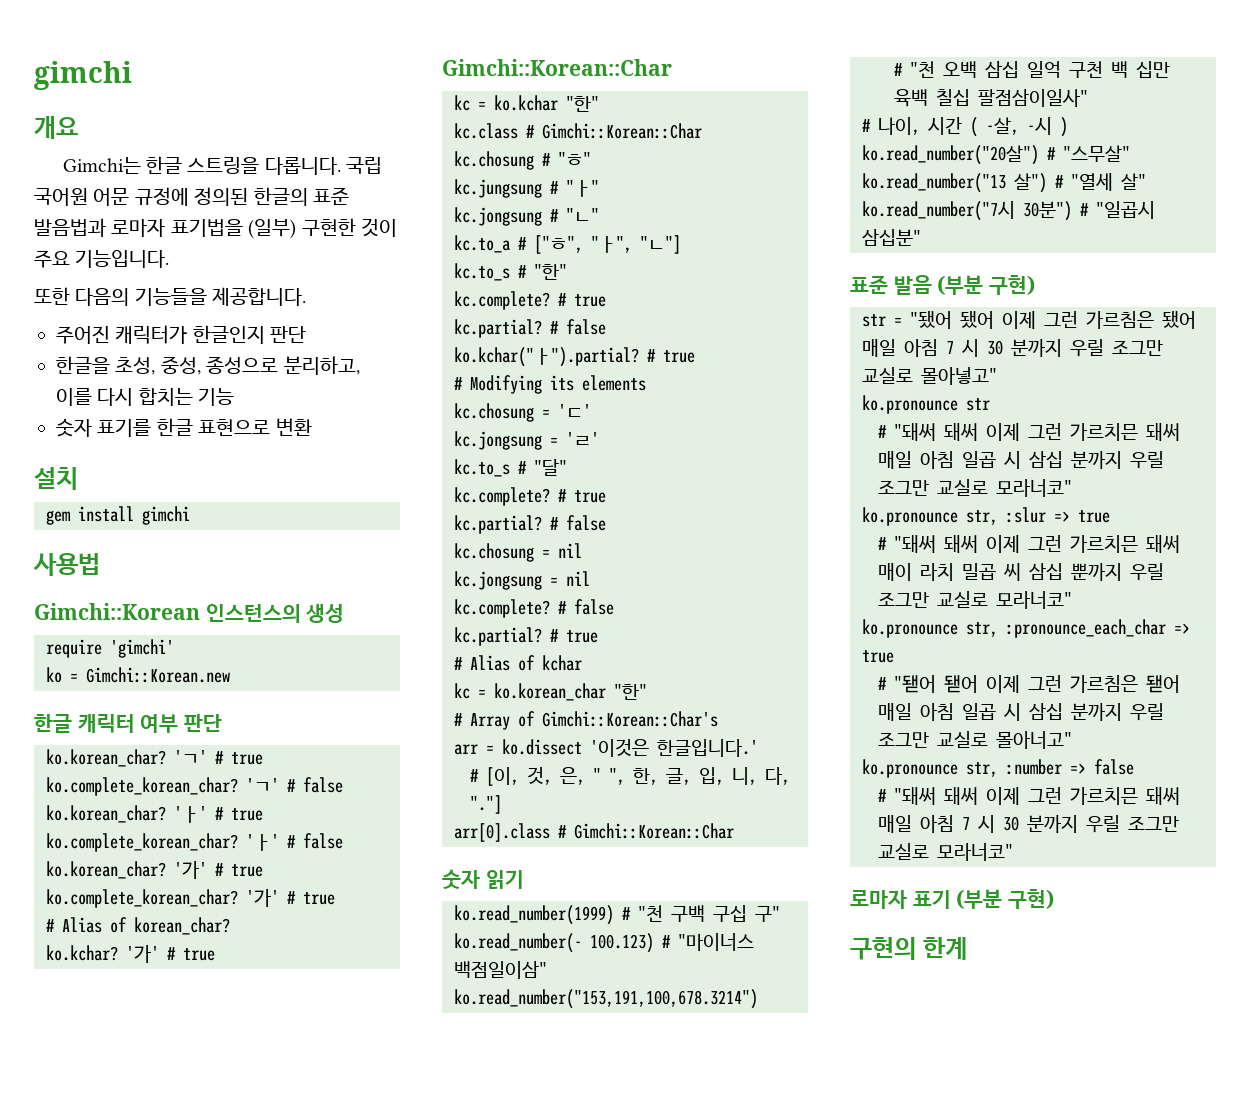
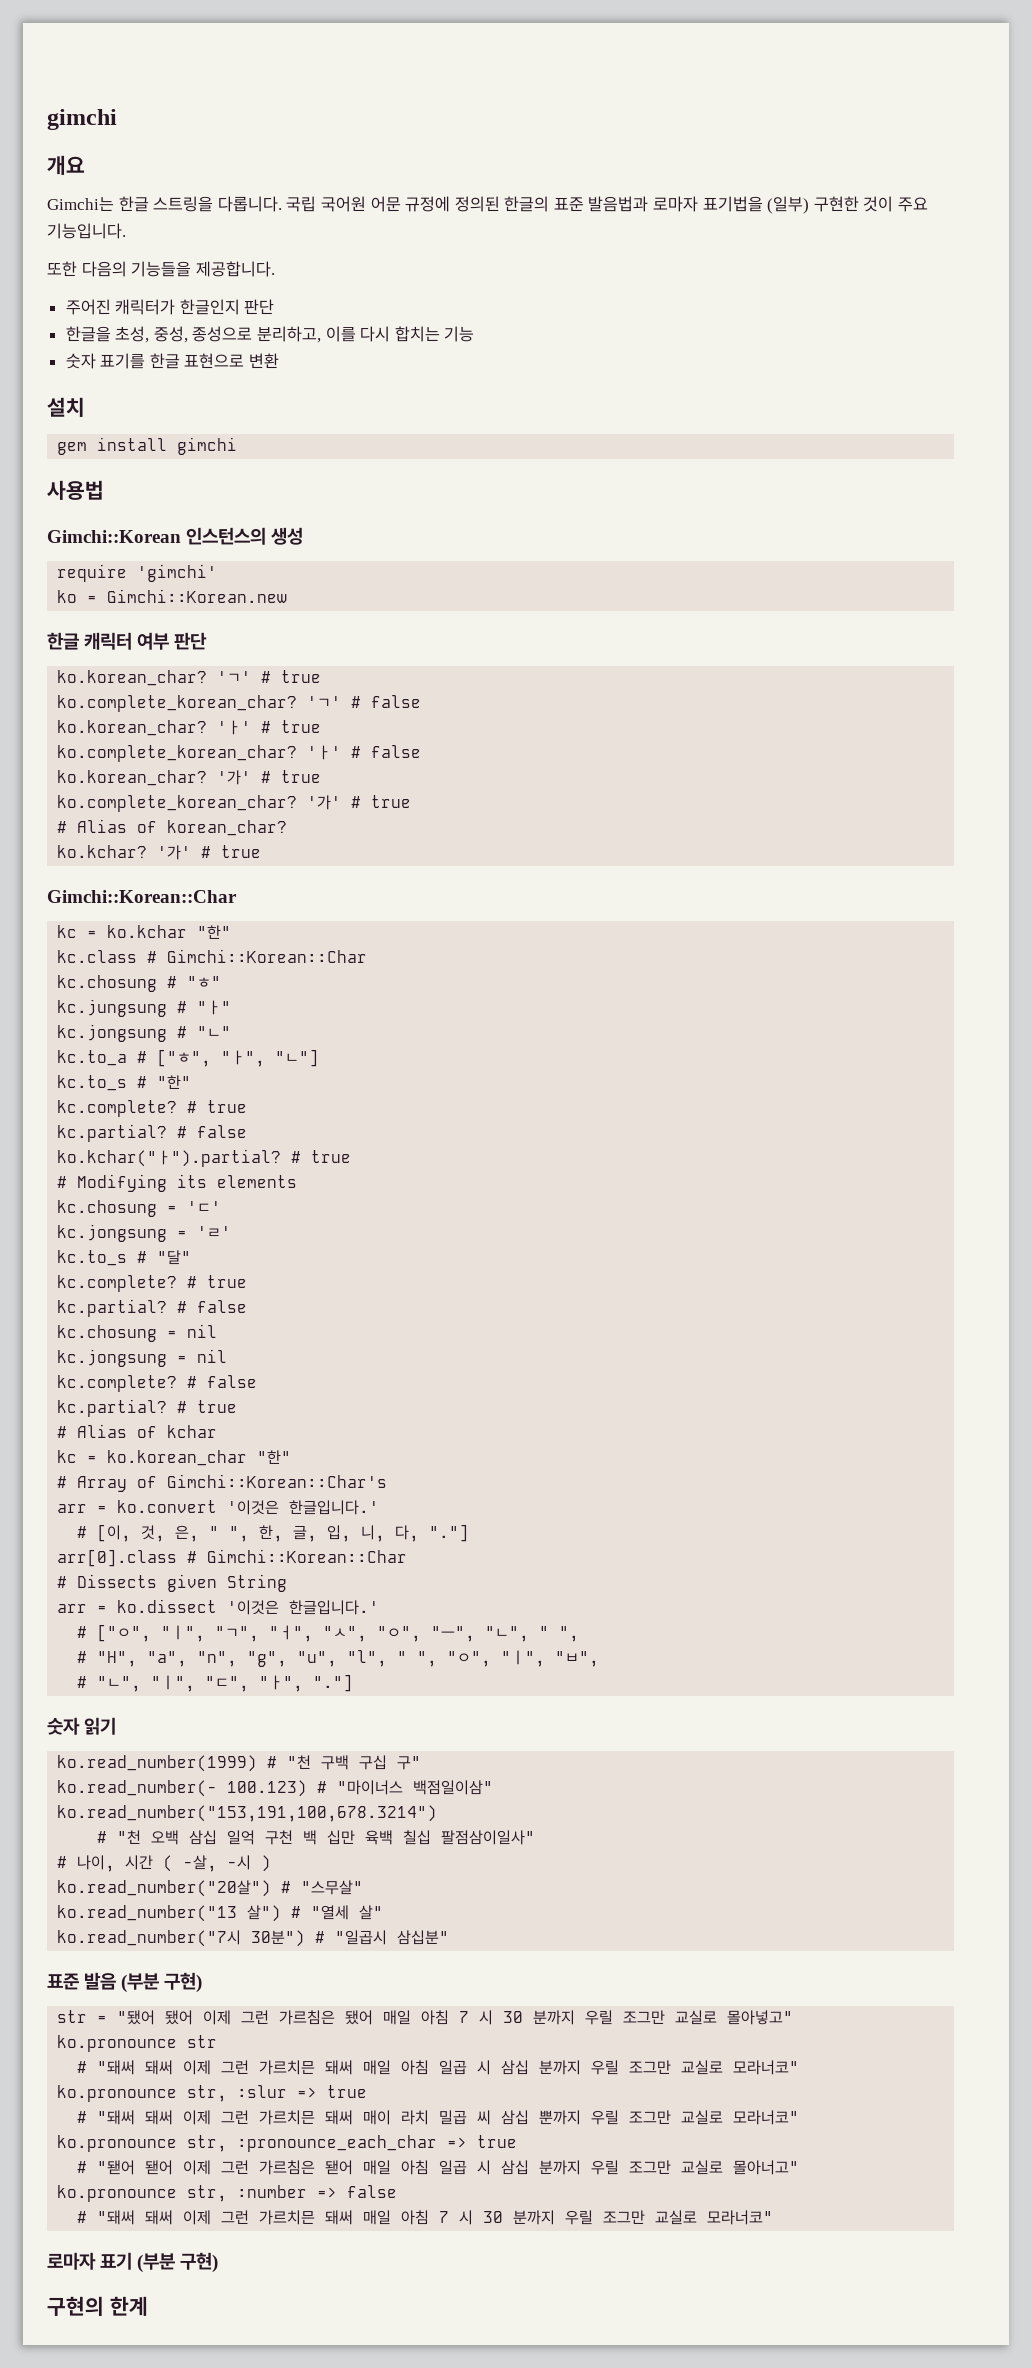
[502,739,582,755] ko.dissect -> [117,1500,218,1513] ko.convert
(734, 831) none -> [57,1574,288,1592] [57,1599,380,1615] [77,1624,580,1642] [77,1650,600,1667] [77,1674,354,1692] // # Dissects given String // arr = ko.dissect '이것은 한글입니다.' // # ["ㅇ", "ㅣ", "ㄱ", "ㅓ", "ㅅ", "ㅇ", "ㅡ", "ㄴ", " ", // # "H", "a", "n", "g", "u", "l", " ", "ㅇ", "ㅣ", "ㅂ", // # "ㄴ", "ㅣ", "ㄷ", "ㅏ", "."]

